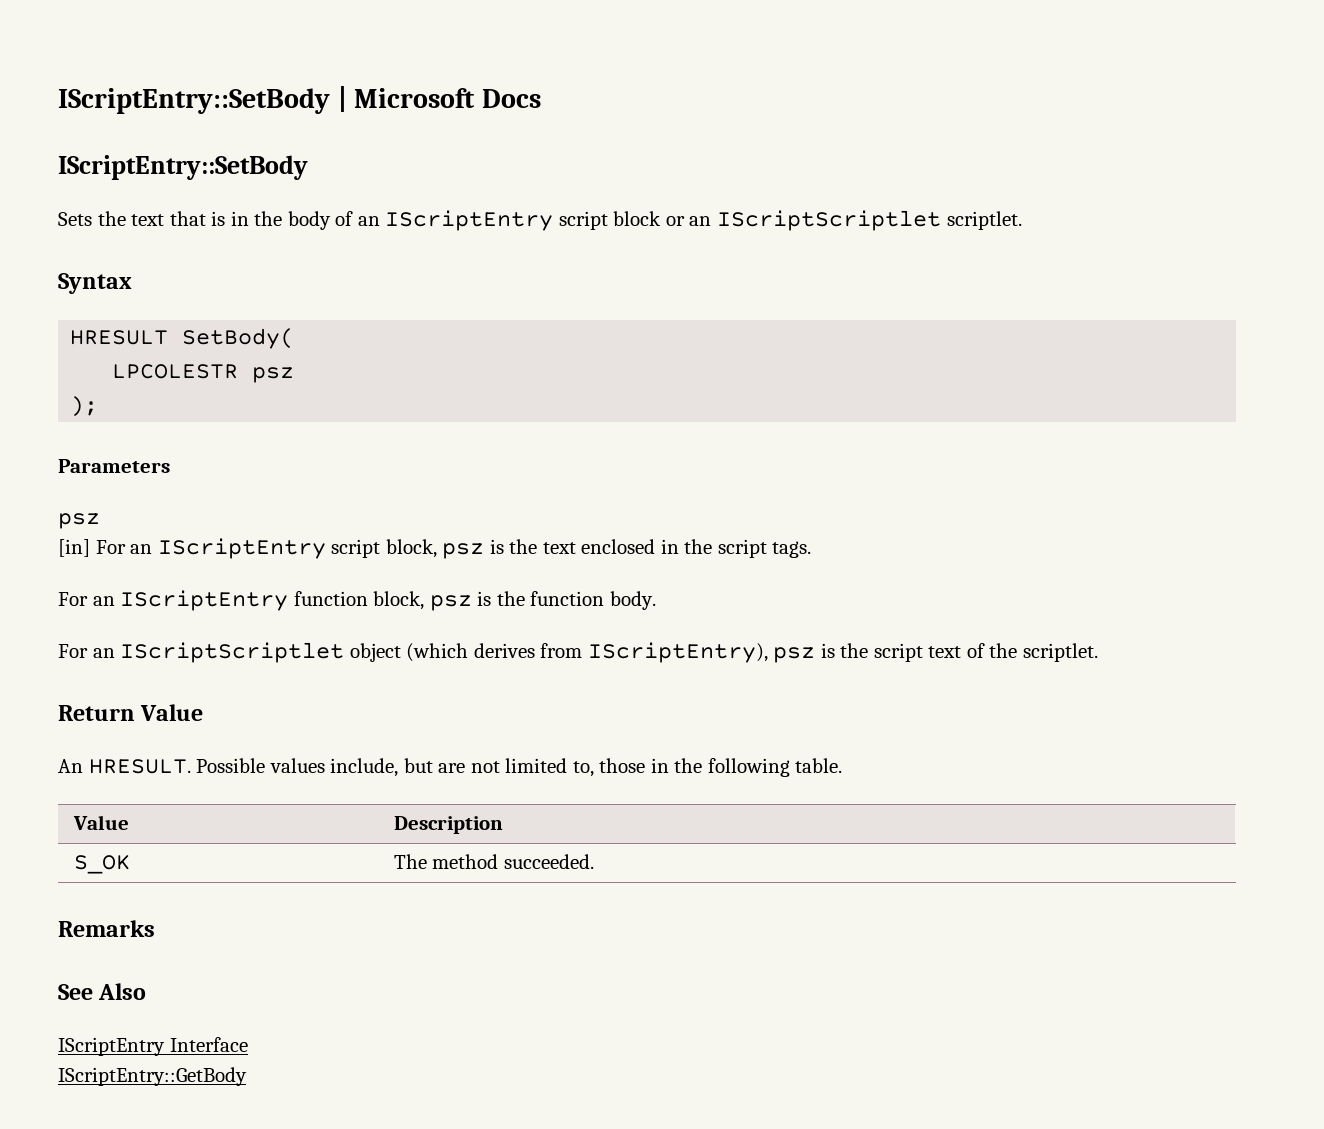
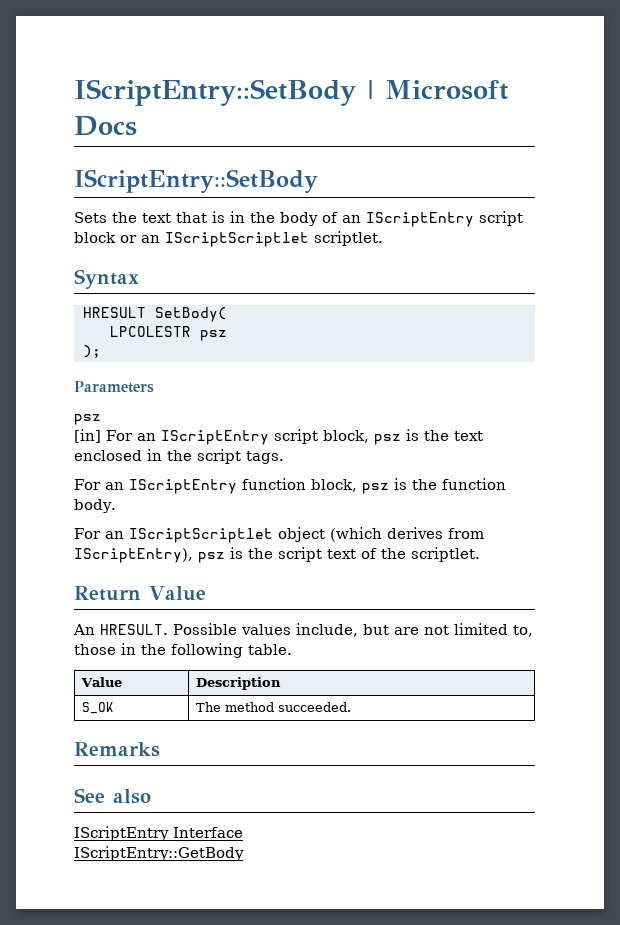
[98,983,147,1000] Also -> [113,789,151,804] also

